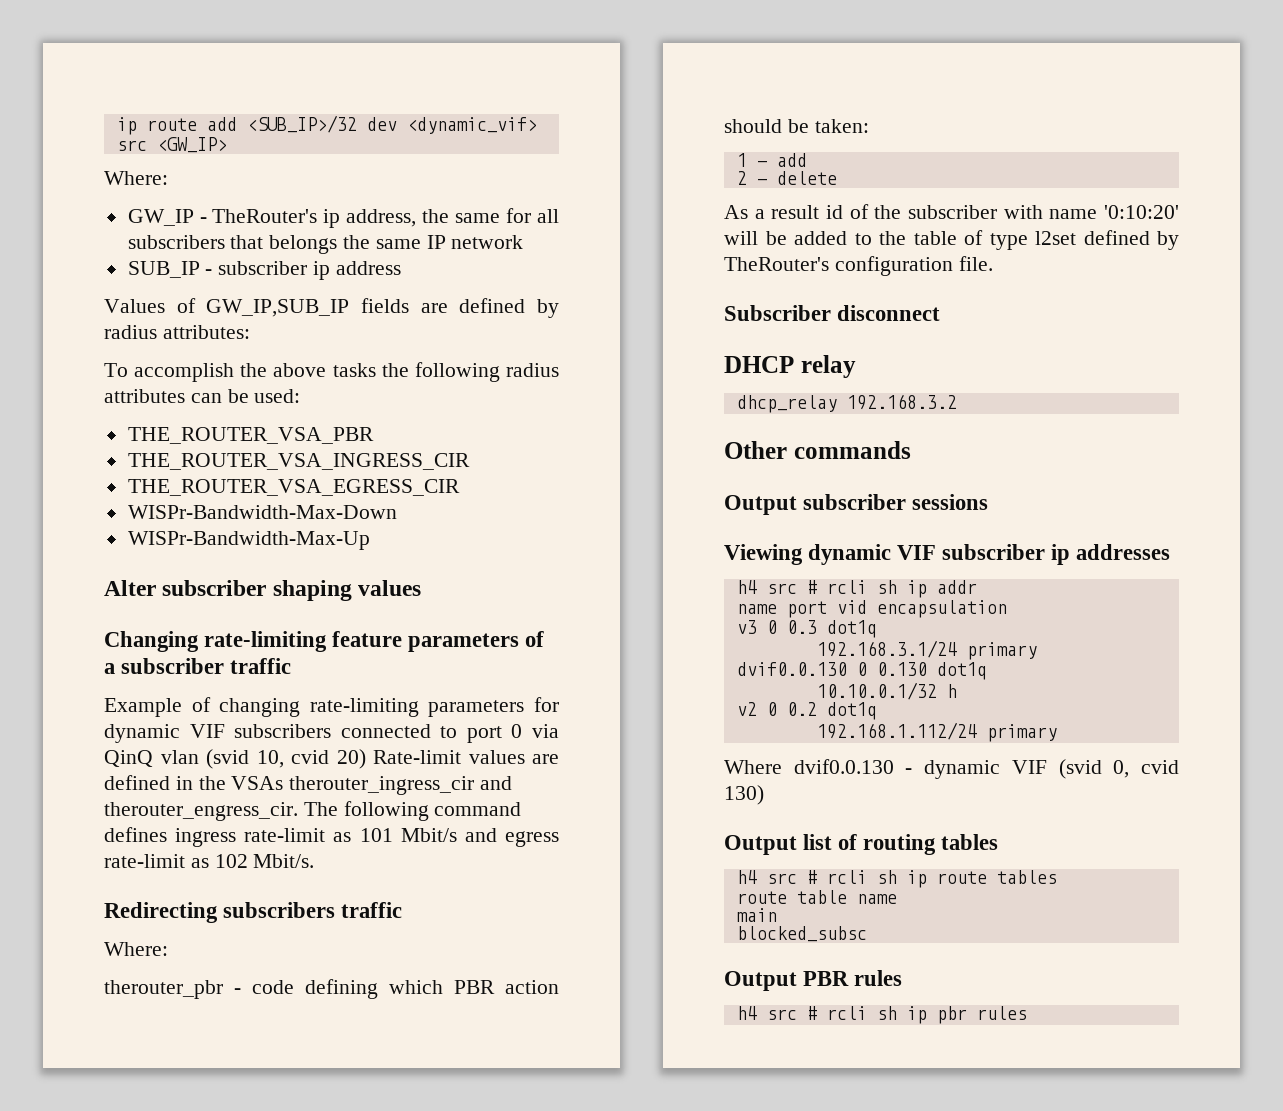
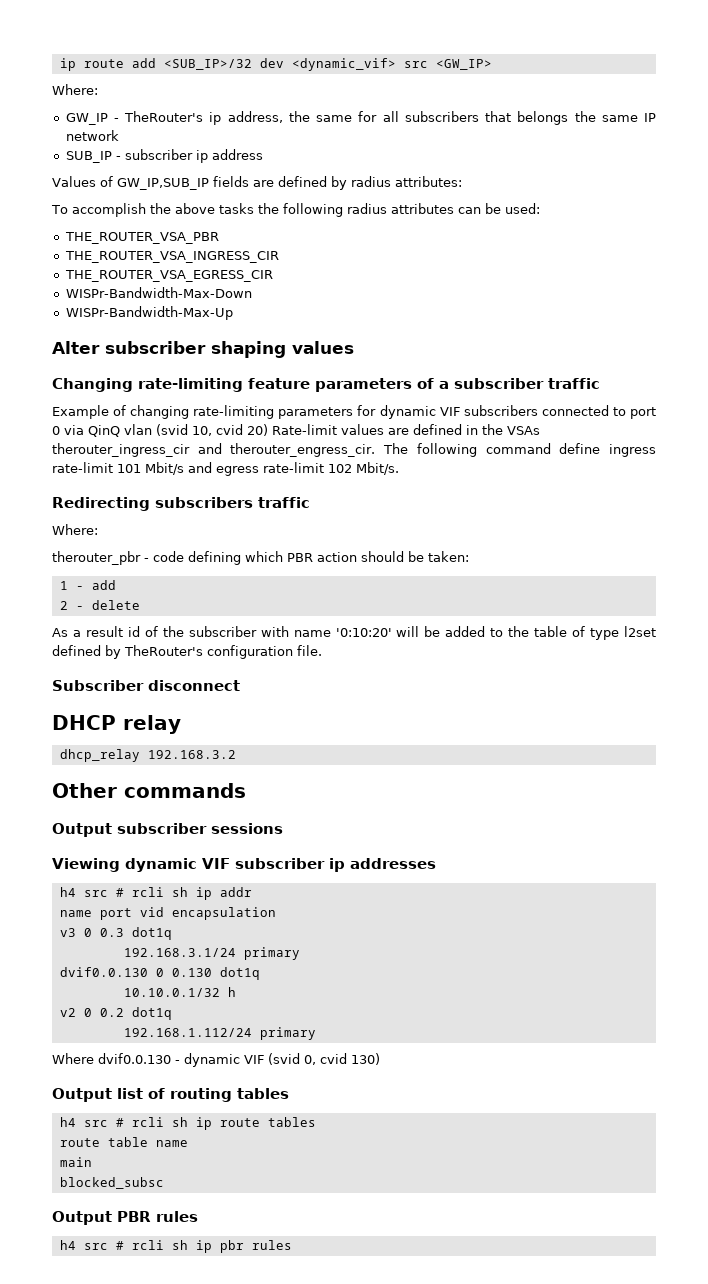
[104,827,167,842] defines -> [559,443,601,454] define
[333,832,352,842] as -> (113, 467) none
[190,858,209,868] as -> (324, 467) none

